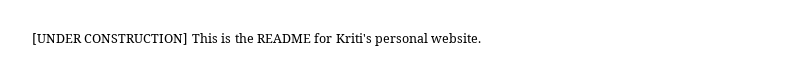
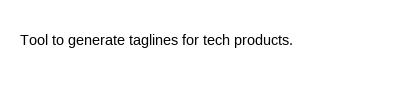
[32,33,482,46] [UNDER CONSTRUCTION] This is the README for Kriti's personal website. -> [20,34,293,48] Tool to generate taglines for tech products.

